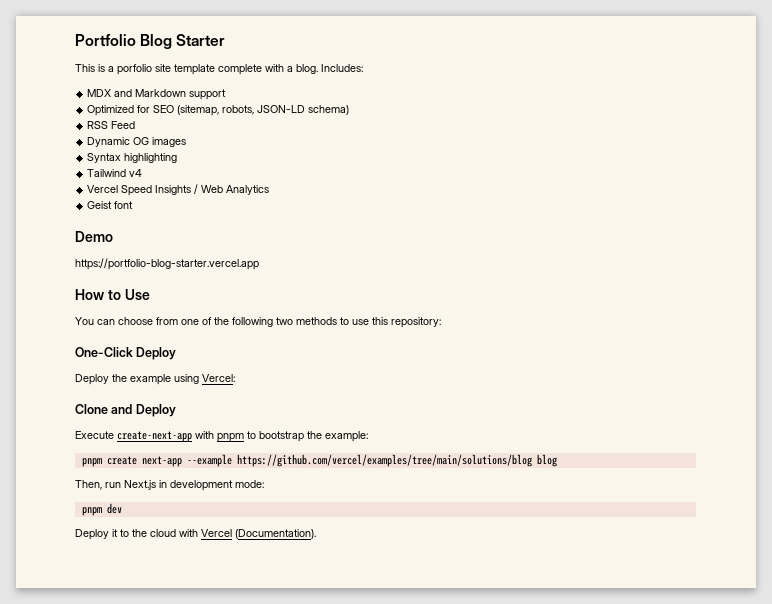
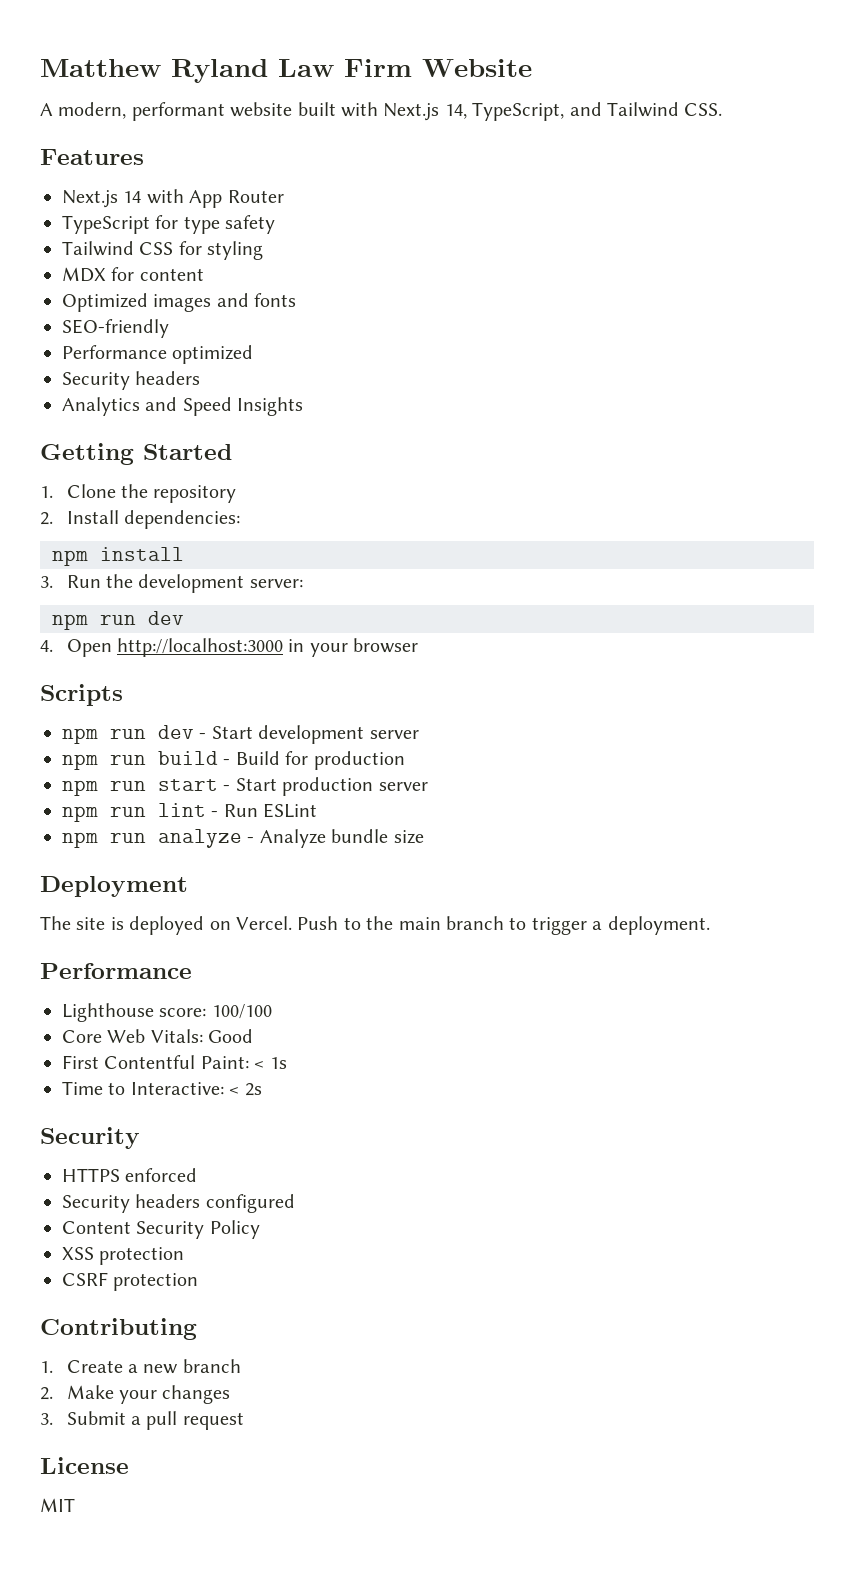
[75,34,226,49] [75,64,363,75] [87,89,227,100] [87,105,350,116] [87,121,136,129] [87,137,187,147] [87,153,178,163] [87,169,143,177] [87,184,270,196] [87,201,134,209] [75,231,113,242] [75,258,259,270] [75,289,150,300] [75,317,441,328] [75,347,177,360] [75,374,235,385] [75,404,176,417] [75,431,368,442] [81,454,557,467] [75,480,264,491] [81,503,122,516] [75,529,316,540] Portfolio Blog Starter // This is a porfolio site template complete with a blog. Includes: // MDX and Markdown support // Optimized for SEO (sitemap, robots, JSON-LD schema) // RSS Feed // Dynamic OG images // Syntax highlighting // Tailwind v4 // Vercel Speed Insights / Web Analytics // Geist font // Demo // https://portfolio-blog-starter.vercel.app // How to Use // You can choose from one of the following two methods to use this repository: // One-Click Deploy // Deploy the example using Vercel: // Clone and Deploy // Execute create-next-app with pnpm to bootstrap the example: // pnpm create next-app --example https://github.com/vercel/examples/tree/main/solutions/blog blog // Then, run Next.js in development mode: // pnpm dev // Deploy it to the cloud with Vercel (Documentation). -> [40,59,532,83] [40,102,723,121] [40,149,144,165] [62,189,284,208] [62,215,276,234] [62,241,264,260] [62,267,204,282] [62,293,297,312] [62,319,169,338] [62,345,254,364] [62,371,201,390] [62,397,304,416] [40,443,232,465] [40,484,237,503] [40,510,241,529] [52,547,184,566] [40,574,303,593] [52,611,184,630] [40,638,419,657] [40,684,123,706] [62,725,419,744] [62,751,405,770] [62,777,428,796] [62,803,318,822] [62,829,424,848] [40,876,188,897] [40,916,710,935] [40,963,192,979] [62,1003,272,1022] [62,1029,254,1043] [62,1055,287,1069] [62,1081,262,1096] [40,1127,140,1149] [62,1168,198,1182] [62,1194,295,1213] [62,1220,260,1239] [62,1247,185,1265] [62,1272,199,1291] [40,1318,197,1340] [40,1359,241,1374] [40,1385,231,1404] [40,1411,244,1430] [40,1457,129,1474] [40,1498,75,1512] Matthew Ryland Law Firm Website // A modern, performant website built with Next.js 14, TypeScript, and Tailwind CSS. // Features // Next.js 14 with App Router // TypeScript for type safety // Tailwind CSS for styling // MDX for content // Optimized images and fonts // SEO-friendly // Performance optimized // Security headers // Analytics and Speed Insights // Getting Started // 1. Clone the repository // 2. Install dependencies: // npm install // 3. Run the development server: // npm run dev // 4. Open http://localhost:3000 in your browser // Scripts // npm run dev - Start development server // npm run build - Build for production // npm run start - Start production server // npm run lint - Run ESLint // npm run analyze - Analyze bundle size // Deployment // The site is deployed on Vercel. Push to the main branch to trigger a deployment. // Performance // Lighthouse score: 100/100 // Core Web Vitals: Good // First Contentful Paint: < 1s // Time to Interactive: < 2s // Security // HTTPS enforced // Security headers configured // Content Security Policy // XSS protection // CSRF protection // Contributing // 1. Create a new branch // 2. Make your changes // 3. Submit a pull request // License // MIT

